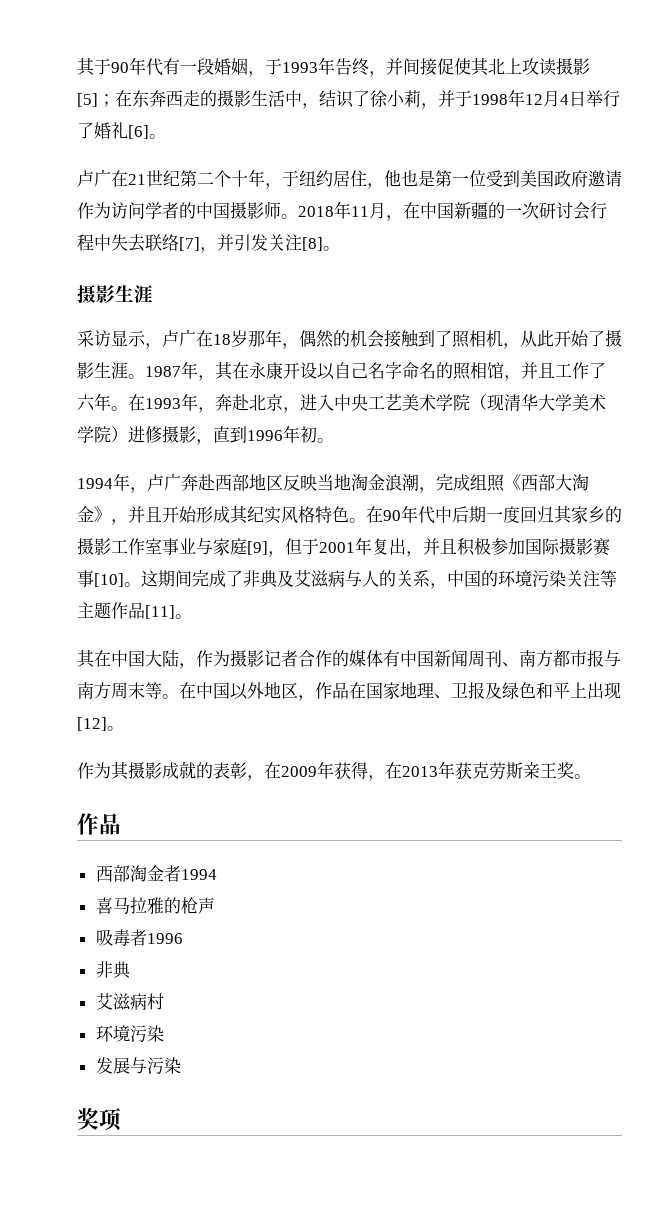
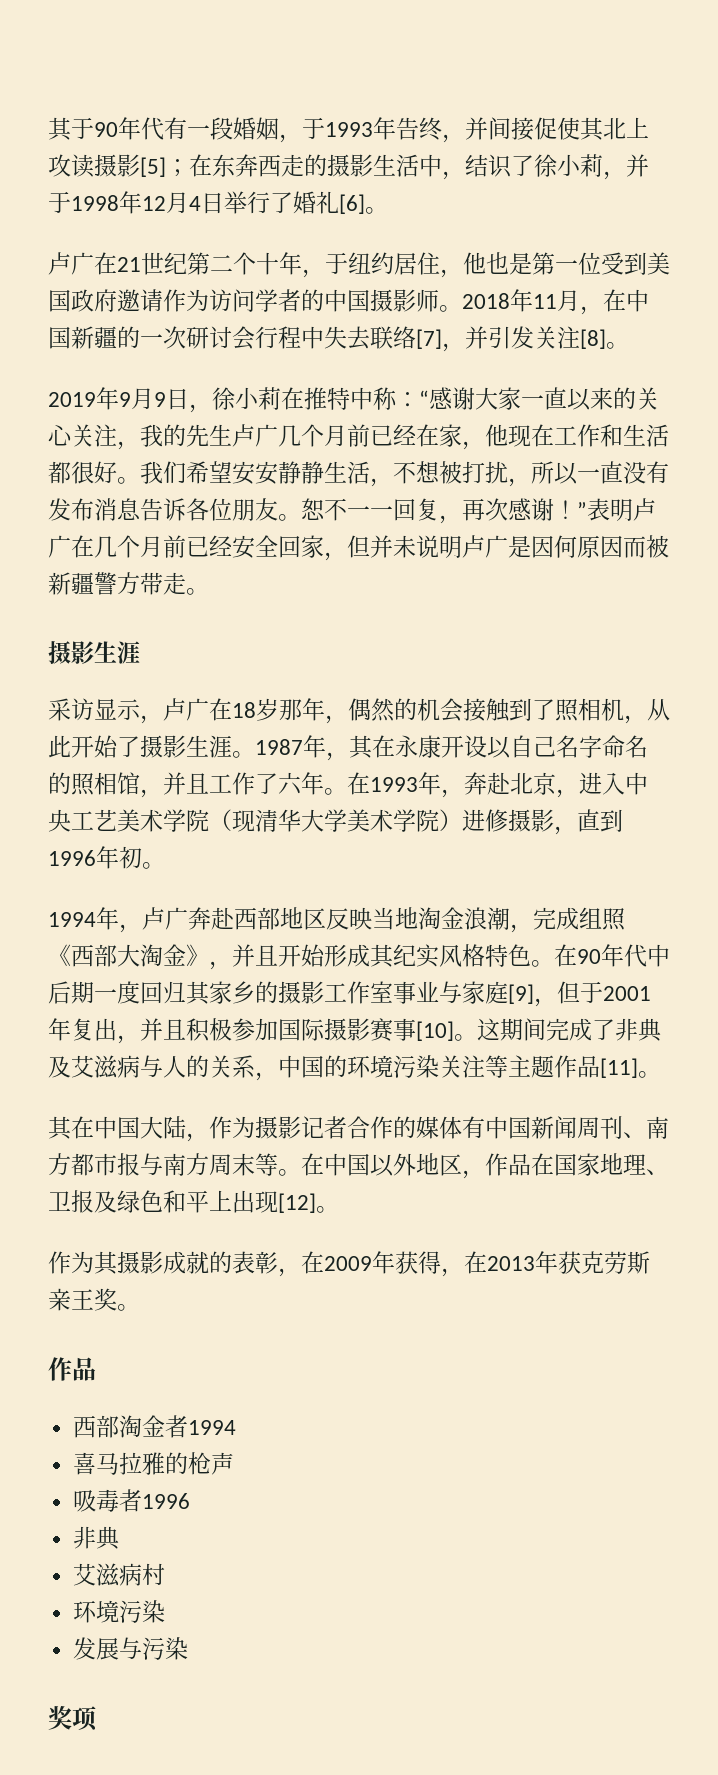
(340, 248) none -> [48,387,659,413] [48,424,669,450] [48,461,669,487] [48,498,656,524] [48,535,669,561] [48,572,209,595] // 2019年9月9日，徐小莉在推特中称：“感谢大家一直以来的关心关注，我的先生卢广几个月前已经在家，他现在工作和生活都很好。我们希望安安静静生活，不想被打扰，所以一直没有发布消息告诉各位朋友。恕不一一回复，再次感谢！”表明卢广在几个月前已经安全回家，但并未说明卢广是因何原因而被新疆警方带走。

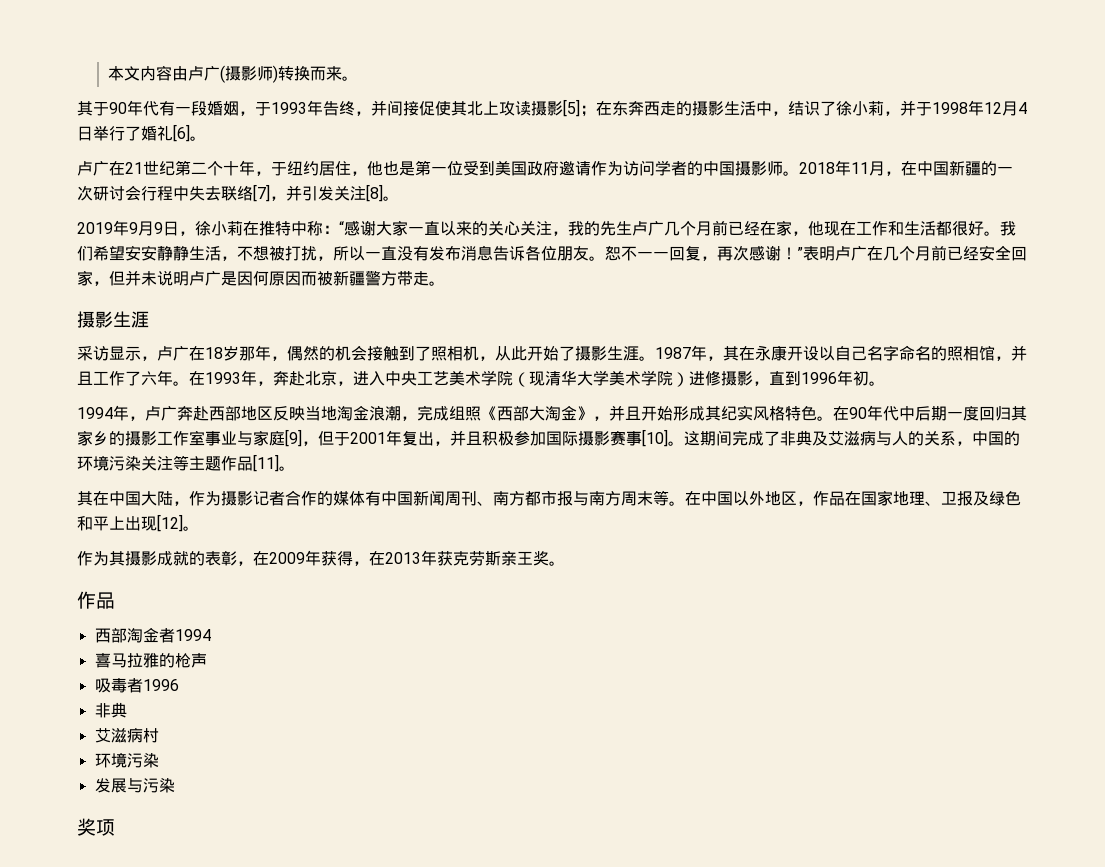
(48, 129) none -> [107,65,358,83] 本文内容由卢广(摄影师)转换而来。 //

